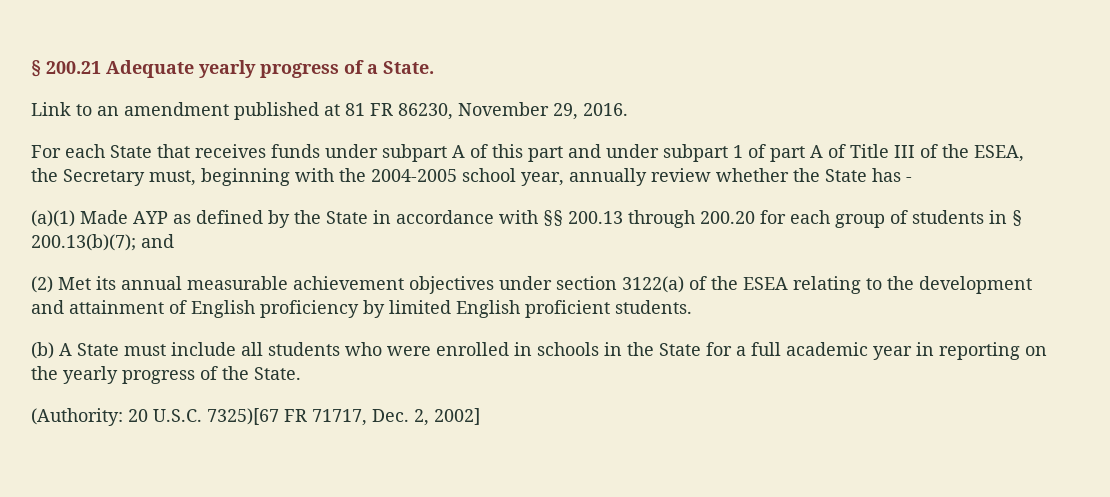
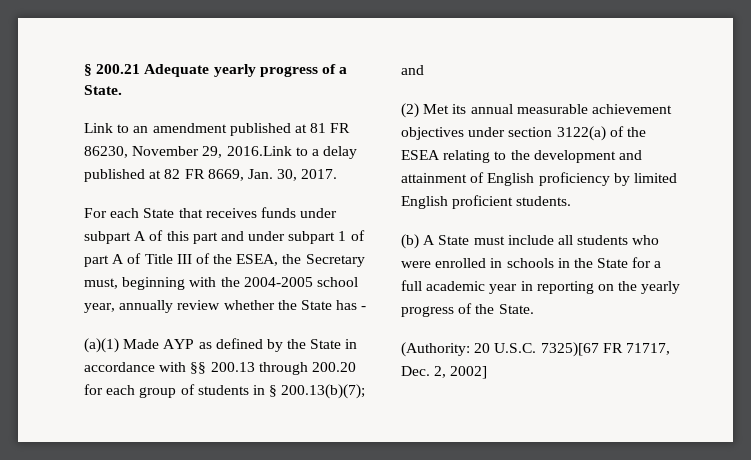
[583,103,628,116] 2016. -> [226,146,358,159] [84,169,338,182] 2016.Link to a delay published at 82 FR 8669, Jan. 30, 2017.

